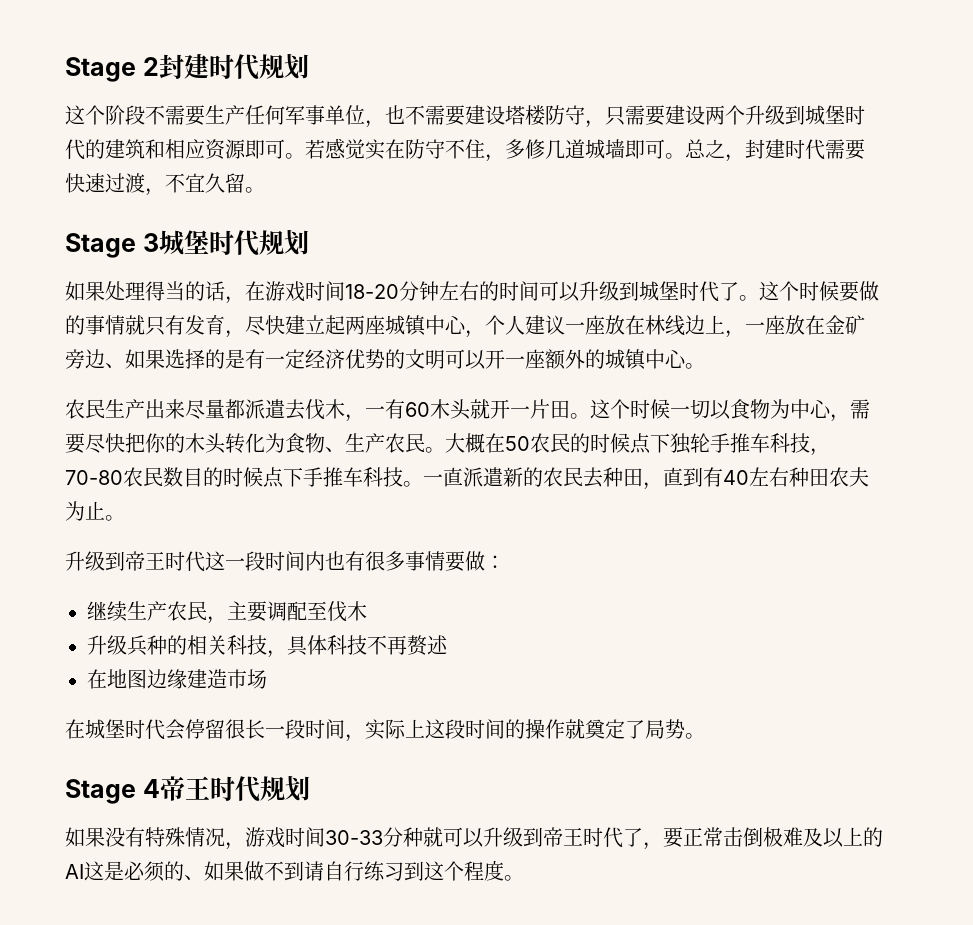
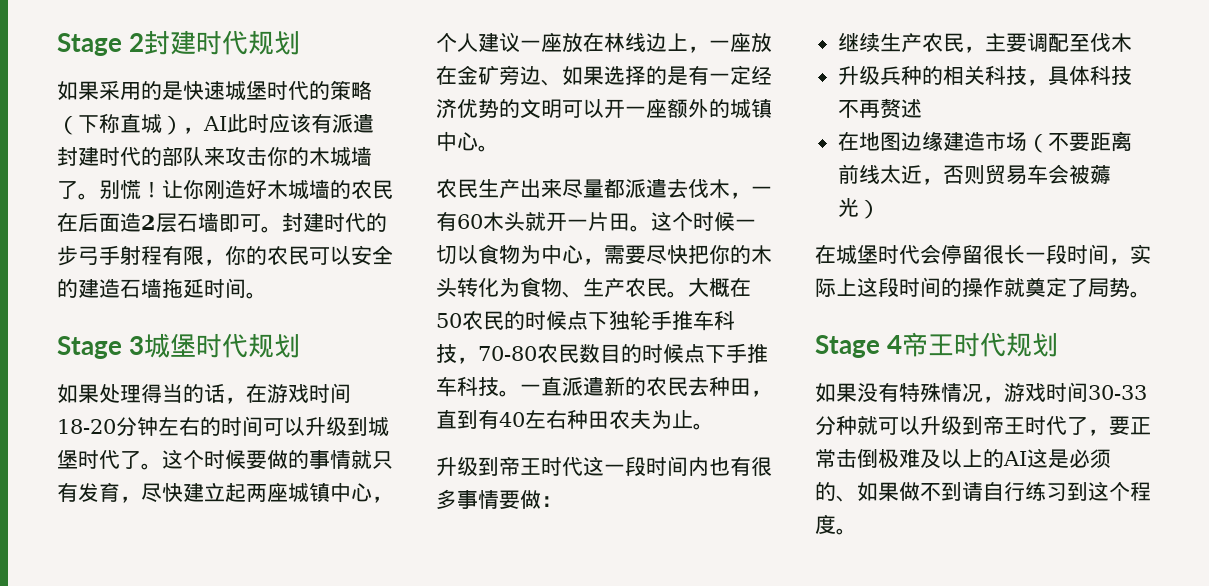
[65,105,865,128] [65,138,605,162] 这个阶段不需要生产任何军事单位，也不需要建设塔楼防守，只需要建设两个升级到城堡时代的建筑和相应资源即可。若感觉实在防守不住，多修几道城 -> [57,80,372,101] [57,113,374,135] [57,146,372,167] [57,179,393,200] [57,212,198,233] 如果采用的是快速城堡时代的策略（下称直城），AI此时应该有派遣封建时代的部队来攻击你的木城墙了。别慌！让你刚造好木城墙的农民在后面造2层石
[685,139,865,162] [65,173,245,196] 总之，封建时代需要快速过渡，不宜久留 -> [282,213,387,232] [57,245,393,266] [57,278,246,298] 封建时代的步弓手射程有限，你的农民可以安全的建造石墙拖延时间
(267, 679) none -> [1026,131,1132,153] [837,164,1111,185] [837,198,880,219] （不要距离前线太近，否则贸易车会被薅光）

